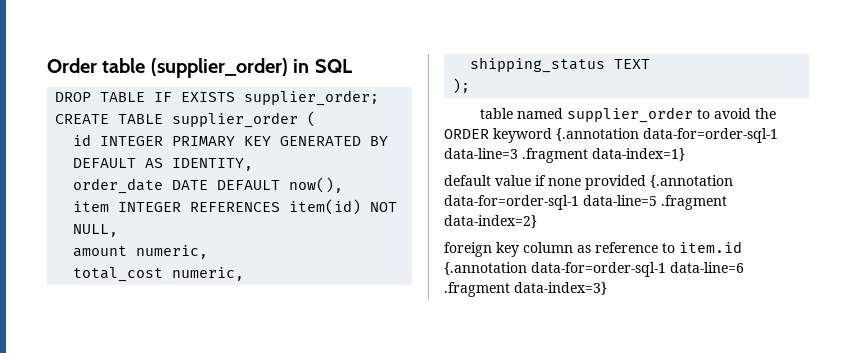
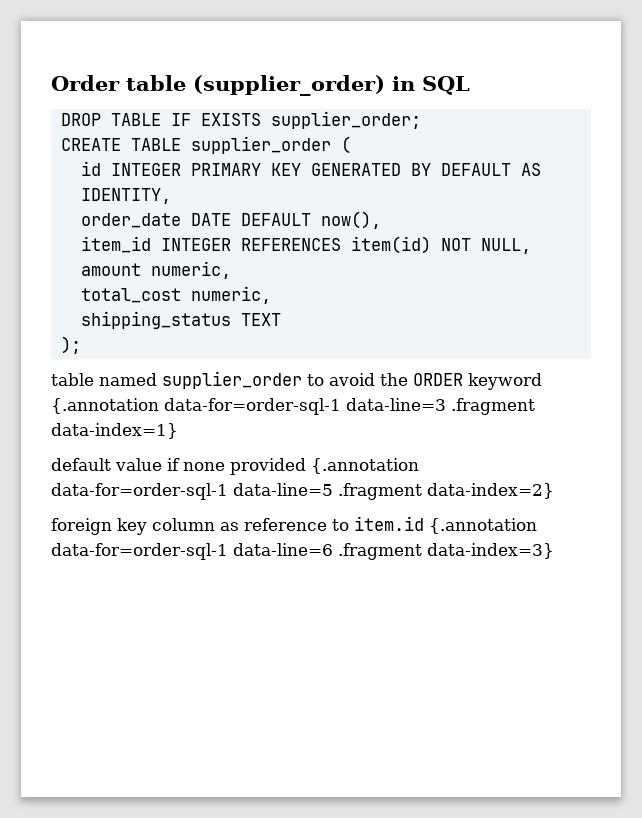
[73,201,110,212] item -> [80,236,151,253] item_id

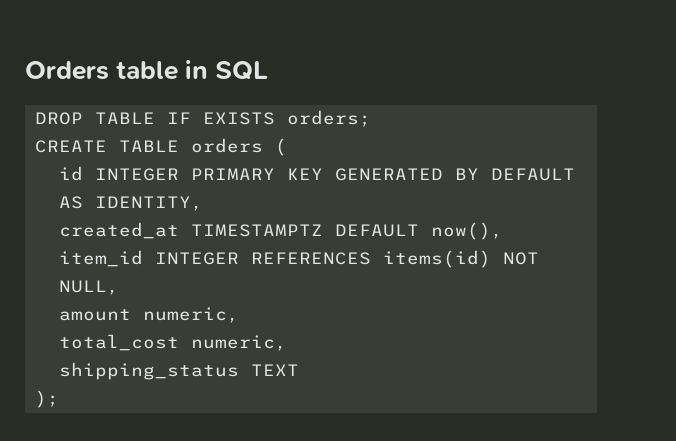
[51,75,385,96] Order table (supplier_order) -> [25,61,179,80] Orders table
[270,111,421,129] supplier_order; -> [286,110,371,127] orders;
[190,136,331,154] supplier_order -> [190,138,263,153] orders
[80,213,231,228] order_date DATE -> [58,222,323,239] created_at TIMESTAMPTZ
[350,236,431,254] item(id) -> [382,250,491,268] items(id)
[51,371,542,390] [51,398,535,415] [51,423,178,439] [51,458,419,475] [51,483,554,500] [51,516,537,535] [51,543,554,560] // table named supplier_order to avoid the ORDER keyword {.annotation data-for=order-sql-1 data-line=3 .fragment data-index=1} // default value if none provided {.annotation data-for=order-sql-1 data-line=5 .fragment data-index=2} // foreign key column as reference to item.id {.annotation data-for=order-sql-1 data-line=6 .fragment data-index=3} -> (59, 399) none

